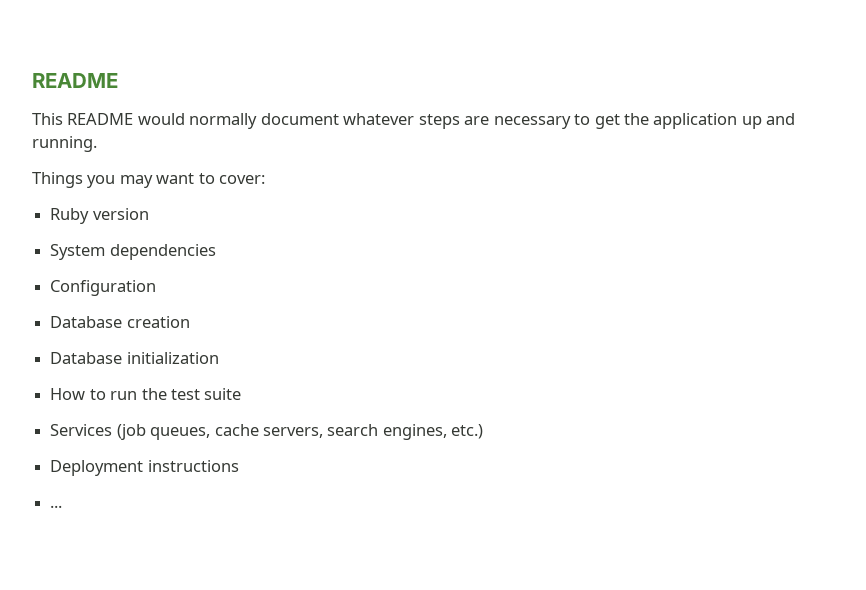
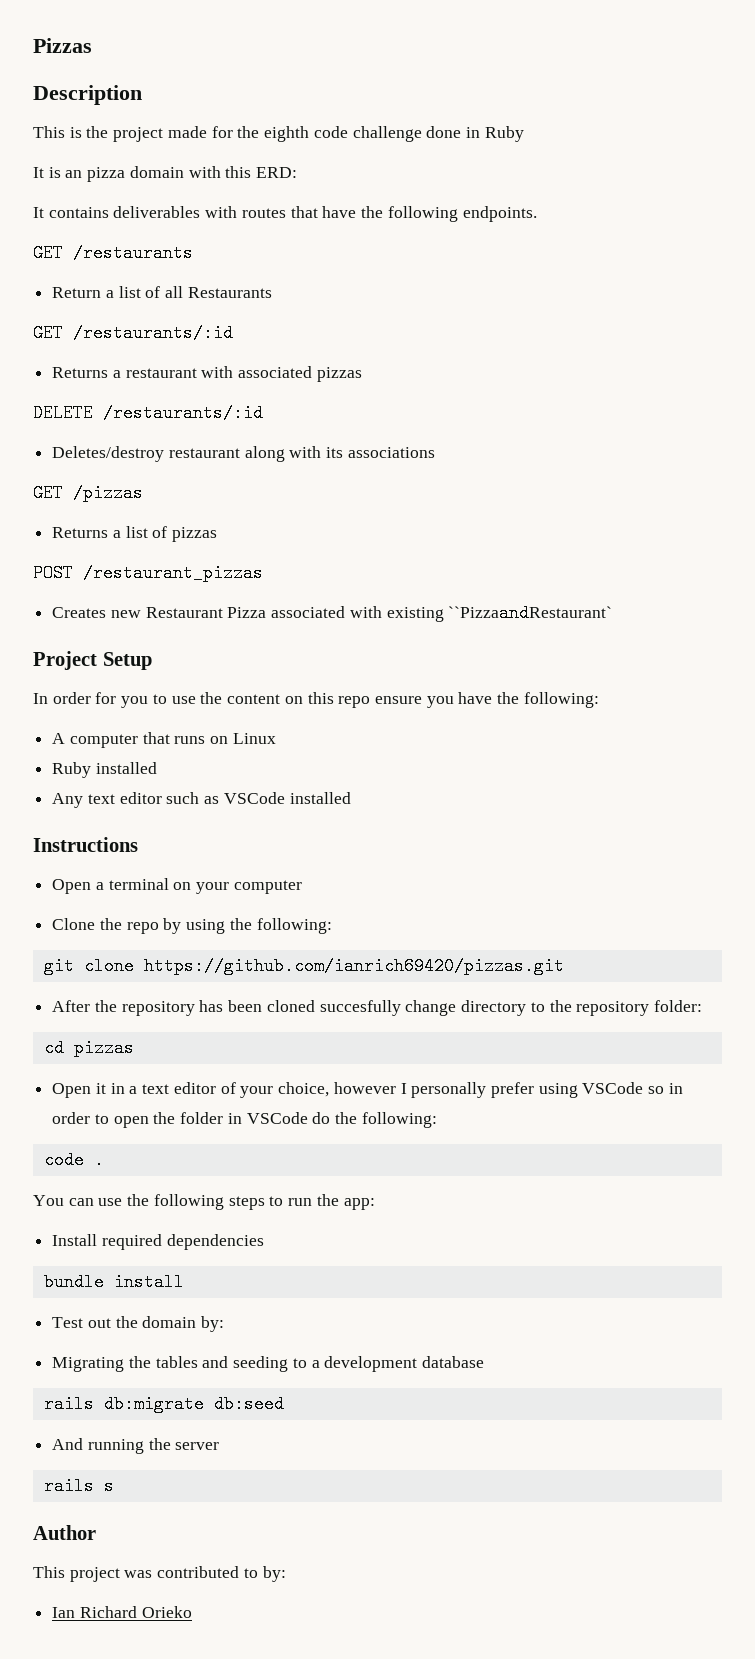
[32,73,118,88] [32,113,796,129] [32,136,97,152] [32,172,266,188] [50,208,149,224] [50,244,216,260] [50,280,157,296] [50,316,190,328] [50,352,219,364] [50,388,242,400] [50,424,484,440] [50,460,239,476] [50,505,63,508] README // This README would normally document whatever steps are necessary to get the application up and running. // Things you may want to cover: // Ruby version // System dependencies // Configuration // Database creation // Database initialization // How to run the test suite // Services (job queues, cache servers, search engines, etc.) // Deployment instructions // ... -> [33,38,92,53] [33,85,142,105] [33,126,524,142] [33,166,298,182] [33,206,537,222] [33,244,193,262] [52,286,272,298] [33,324,233,342] [52,366,362,382] [33,404,263,422] [52,446,435,462] [33,484,143,502] [52,526,218,542] [33,564,263,582] [52,604,613,622] [33,651,152,670] [33,692,599,708] [52,732,276,748] [52,762,157,778] [52,792,351,808] [33,837,138,852] [52,878,302,894] [52,918,332,934] [43,957,564,975] [52,1000,702,1016] [43,1039,134,1057] [52,1082,683,1098] [52,1112,437,1128] [43,1151,104,1169] [33,1194,375,1210] [52,1234,264,1250] [43,1273,184,1291] [52,1316,225,1332] [52,1356,485,1372] [43,1395,284,1413] [52,1438,220,1454] [43,1477,114,1495] [33,1525,96,1540] [33,1566,286,1582] [52,1606,192,1618] Pizzas // Description // This is the project made for the eighth code challenge done in Ruby // It is an pizza domain with this ERD: // It contains deliverables with routes that have the following endpoints. // GET /restaurants // Return a list of all Restaurants // GET /restaurants/:id // Returns a restaurant with associated pizzas // DELETE /restaurants/:id // Deletes/destroy restaurant along with its associations // GET /pizzas // Returns a list of pizzas // POST /restaurant_pizzas // Creates new Restaurant Pizza associated with existing ``PizzaandRestaurant` // Project Setup // In order for you to use the content on this repo ensure you have the following: // A computer that runs on Linux // Ruby installed // Any text editor such as VSCode installed // Instructions // Open a terminal on your computer // Clone the repo by using the following: // git clone https://github.com/ianrich69420/pizzas.git // After the repository has been cloned succesfully change directory to the repository folder: // cd pizzas // Open it in a text editor of your choice, however I personally prefer using VSCode so in order to open the folder in VSCode do the following: // code . // You can use the following steps to run the app: // Install required dependencies // bundle install // Test out the domain by: // Migrating the tables and seeding to a development database // rails db:migrate db:seed // And running the server // rails s // Author // This project was contributed to by: // Ian Richard Orieko

